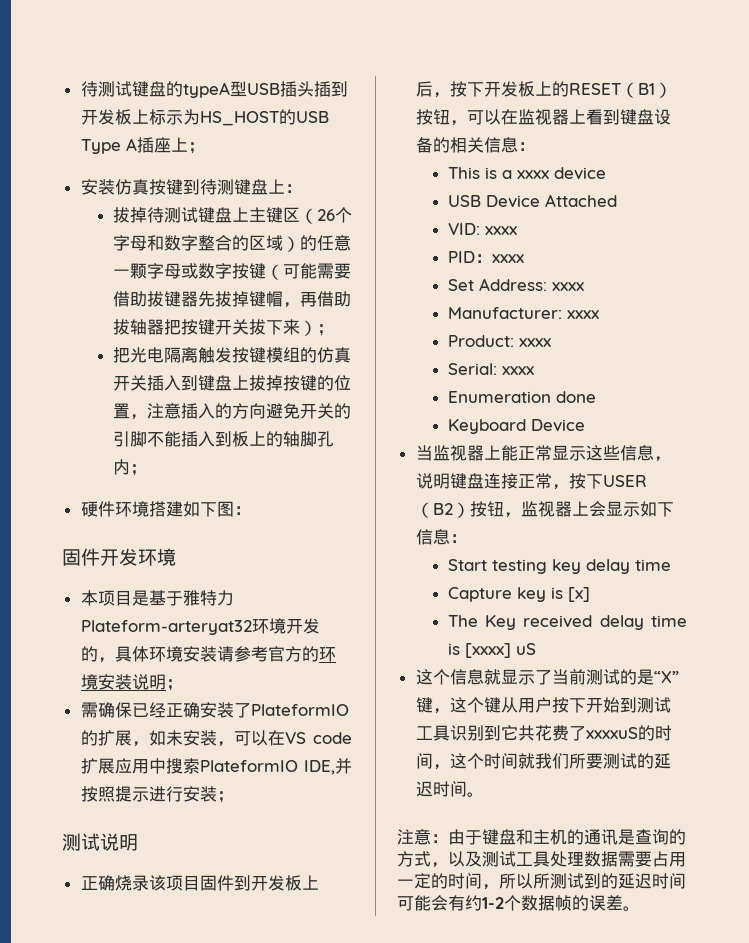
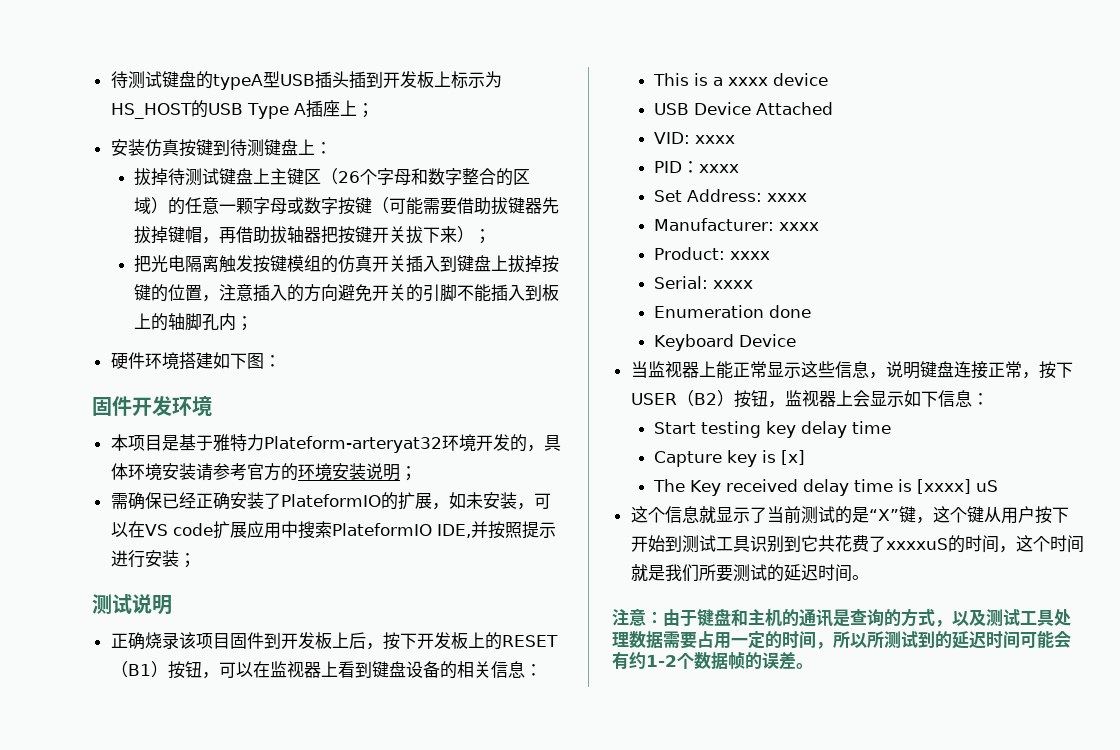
(535, 761) none -> [647,565,665,581] 是

